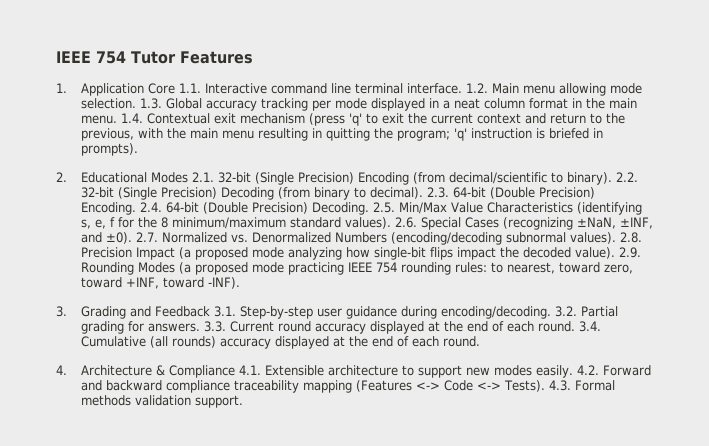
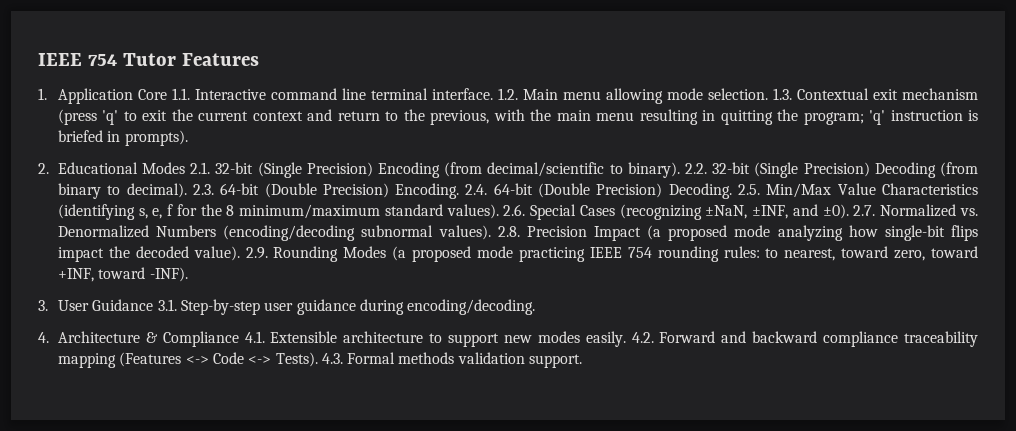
[165,98,637,111] [80,113,143,124] Global accuracy tracking per mode displayed in a neat column format in the main menu. 1.4. -> (792, 94) none
[80,306,210,319] Grading and Feedback -> [57,299,154,311] User Guidance
[554,306,618,317] [80,321,601,334] [80,336,480,349] 3.2. Partial grading for answers. 3.3. Current round accuracy displayed at the end of each round. 3.4. Cumulative (all rounds) accuracy displayed at the end of each round. -> (536, 307) none

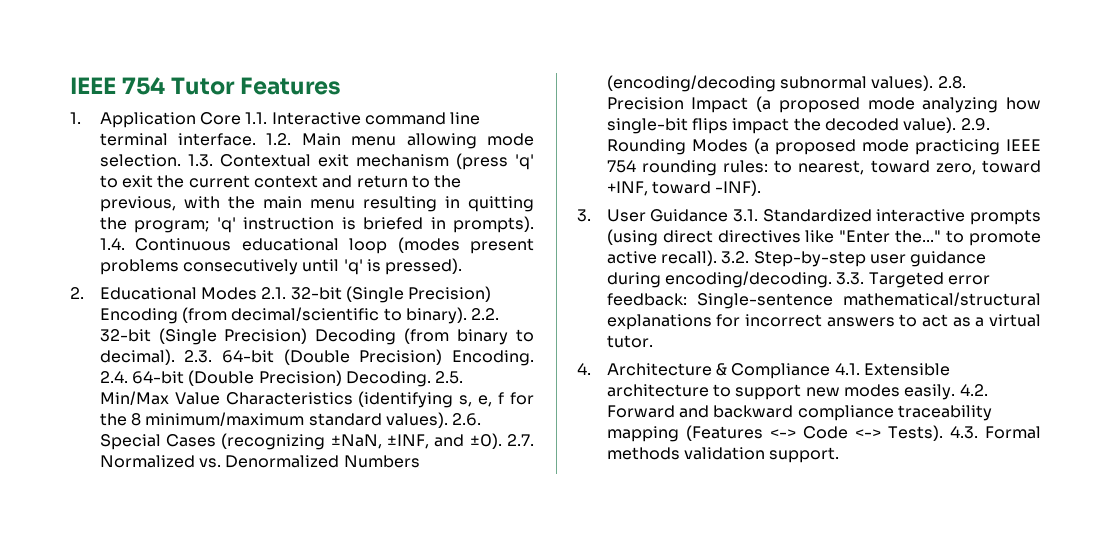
(188, 138) none -> [99,237,534,254] [99,258,463,275] 1.4. Continuous educational loop (modes present problems consecutively until 'q' is pressed).
(177, 305) none -> [762,209,1041,225] [606,229,1041,246] [606,250,750,266] Standardized interactive prompts (using direct directives like "Enter the..." to promote active recall). 3.2.
(536, 307) none -> [836,272,990,288] [606,292,1041,309] [606,314,1041,330] [606,335,653,348] 3.3. Targeted error feedback: Single-sentence mathematical/structural explanations for incorrect answers to act as a virtual tutor.

